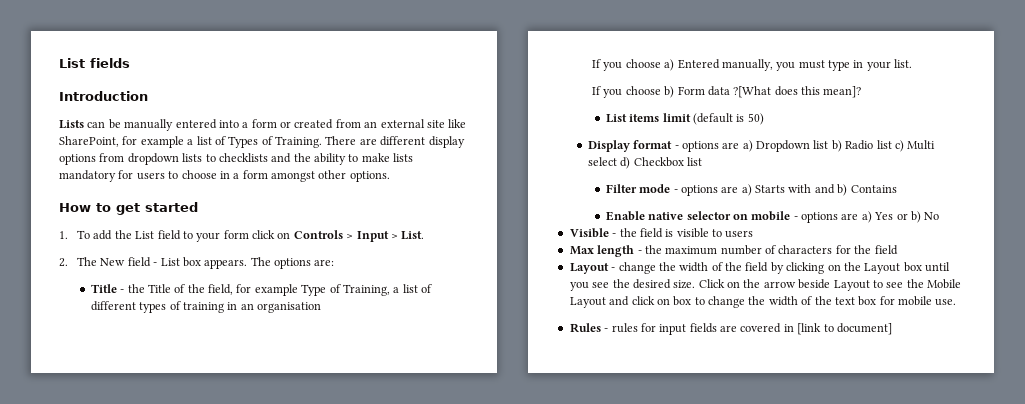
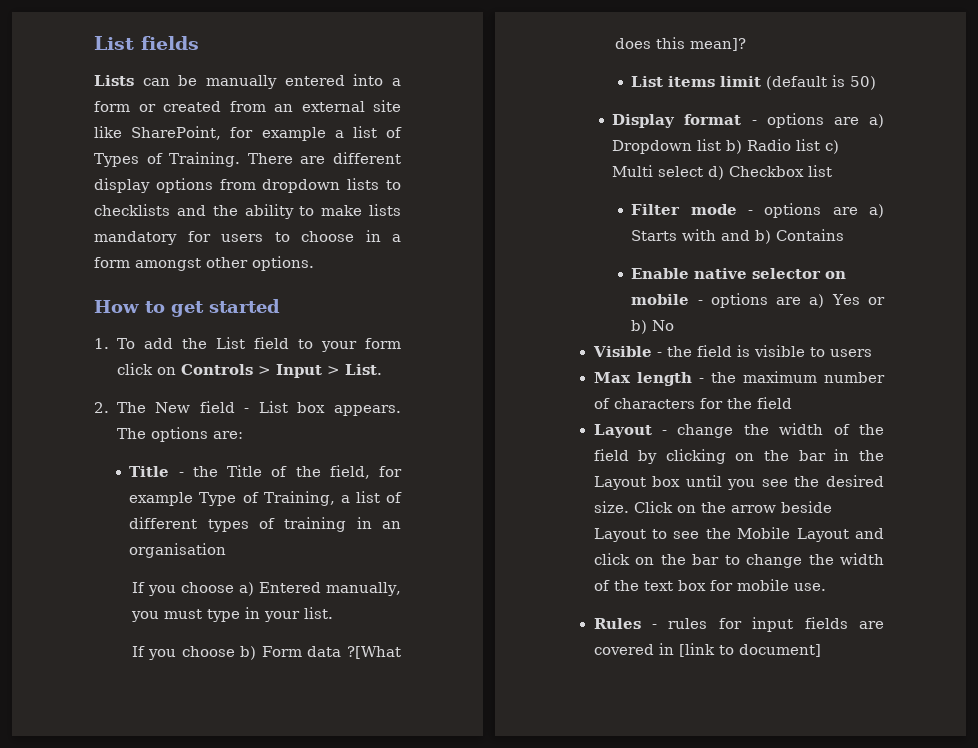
[59,91,148,101] // Introduction -> (199, 43) none
(861, 266) none -> [798,449,884,461] bar in the
[673,296,692,306] box -> [660,554,719,565] the bar

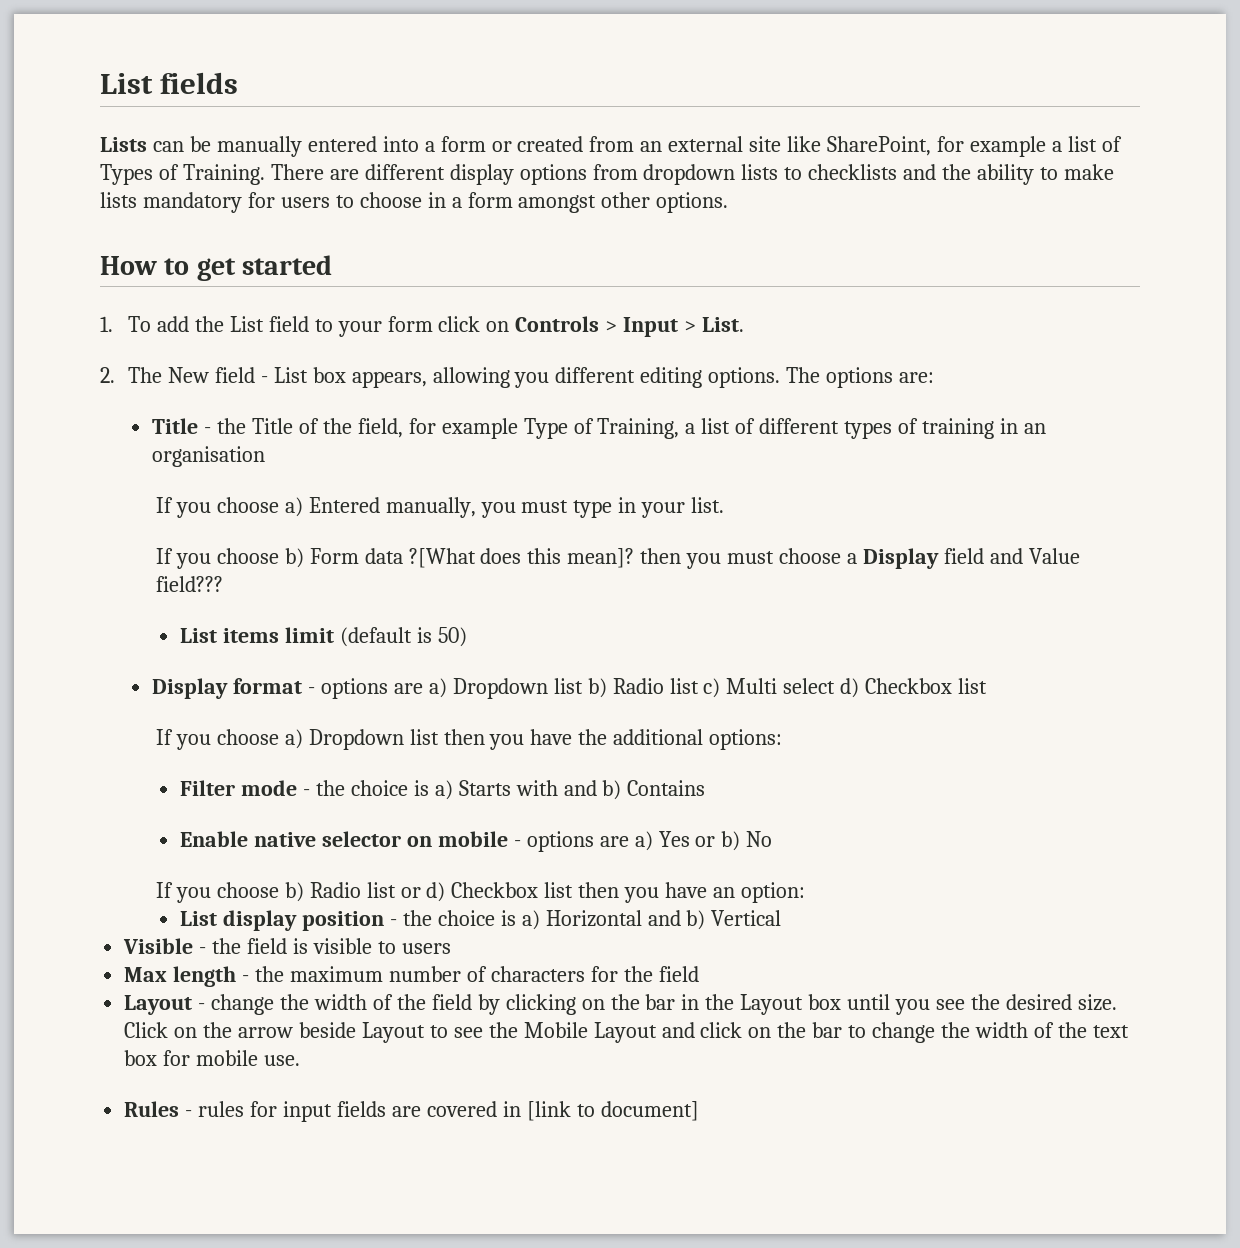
[334,405,401,416] appears. -> [351,367,781,388] appears, allowing you different editing options.
(746, 44) none -> [640,548,1080,569] [155,576,223,592] then you must choose a Display field and Value field???
(833, 171) none -> [155,729,783,750] // If you choose a) Dropdown list then you have the additional options:
[764,203,858,218] options are -> [315,780,429,796] the choice is
(675, 325) none -> [155,882,806,903] [180,910,782,931] // If you choose b) Radio list or d) Checkbox list then you have an option: // List display position - the choice is a) Horizontal and b) Vertical

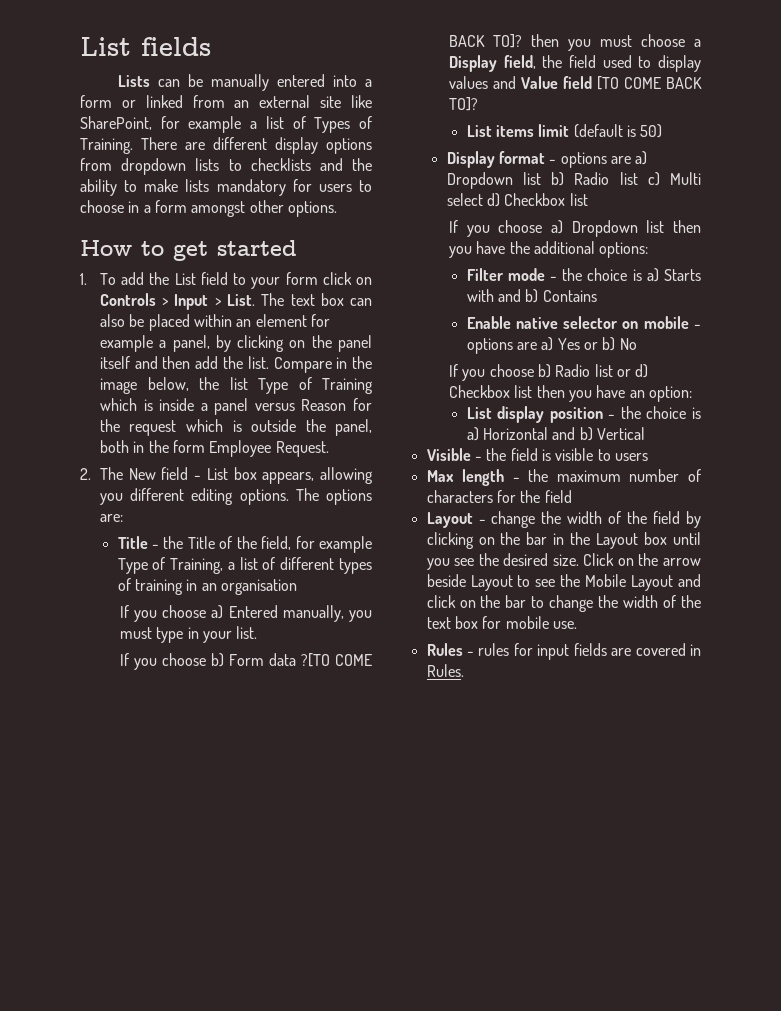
[517,136,584,152] created -> [145,95,183,108] linked
(745, 324) none -> [261,293,372,306] [99,314,330,331] [99,335,372,352] [99,356,372,373] [99,377,373,394] [99,398,372,415] [99,419,372,436] [99,440,329,457] The text box can also be placed within an element for example a panel, by clicking on the panel itself and then add the list. Compare in the image below, the list Type of Training which is inside a panel versus Reason for the request which is outside the panel, both in the form Employee Request.
[408,548,635,568] ?[What does this mean]? -> [300,653,372,667] [448,34,522,48] ?[TO COME BACK TO]?
[943,548,1080,564] [155,576,223,592] field and Value field??? -> [503,55,701,72] [448,76,702,90] [448,97,478,111] field, the field used to display values and Value field [TO COME BACK TO]?
[526,1101,699,1121] [link to document] -> [426,664,464,677] Rules.

